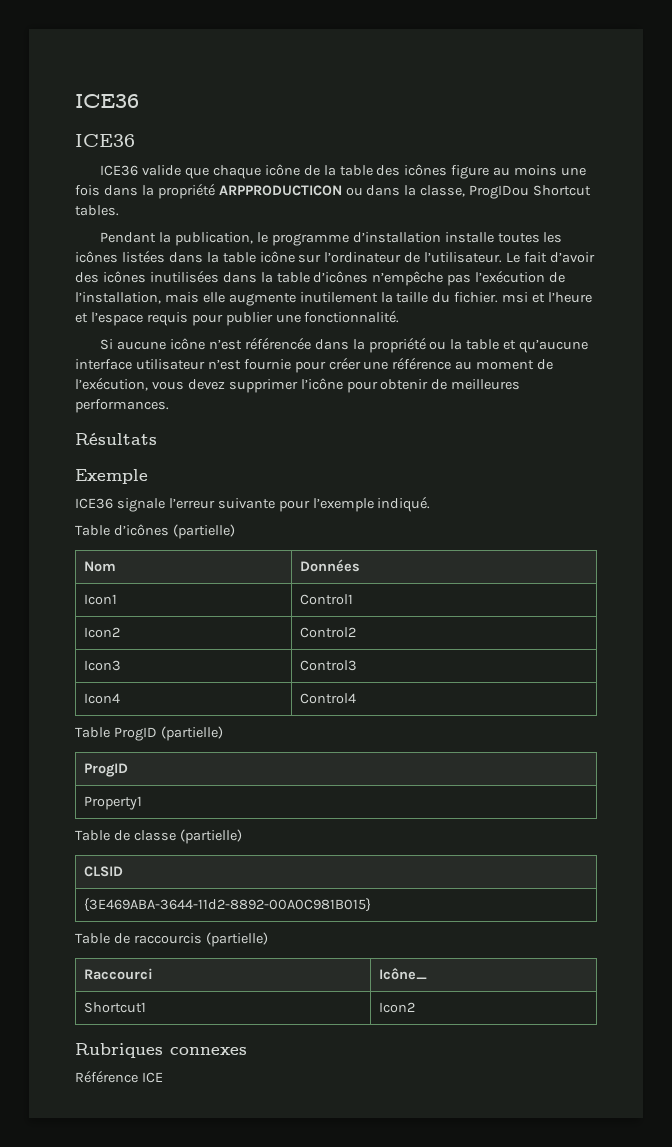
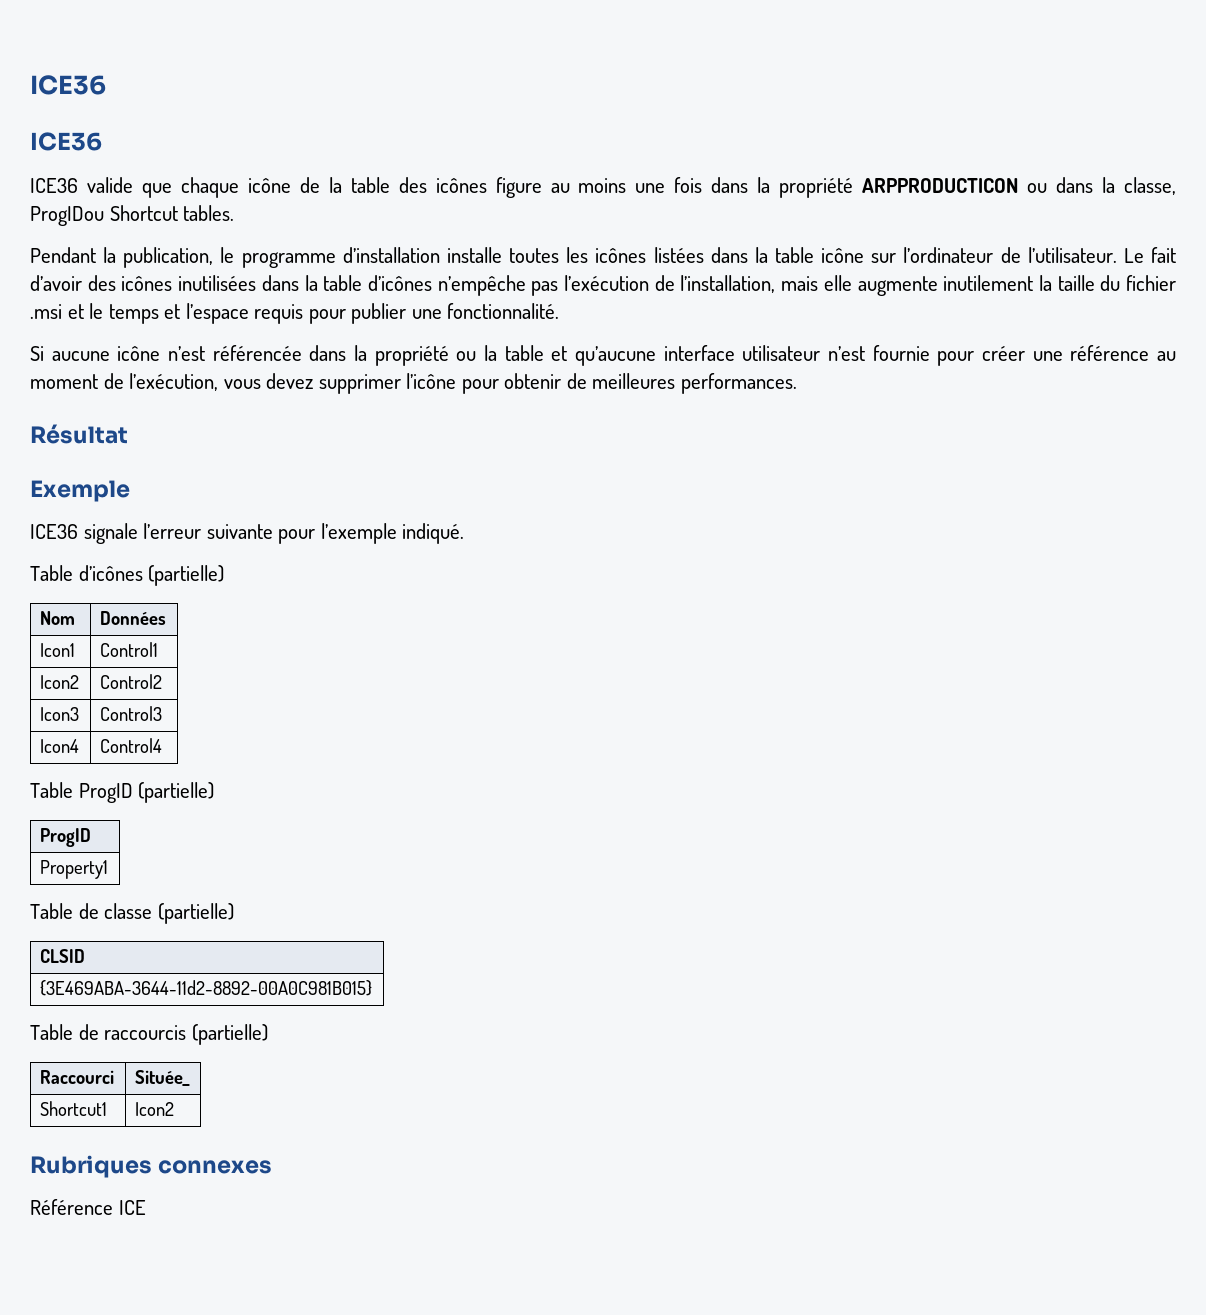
[454,292,593,303] fichier. msi et l’heure -> [1126,275,1177,291] [30,303,159,324] fichier .msi et le temps
[75,433,157,445] Résultats -> [30,424,128,444] Résultat
[379,968,428,980] Icône_ -> [135,1070,191,1086] Située_

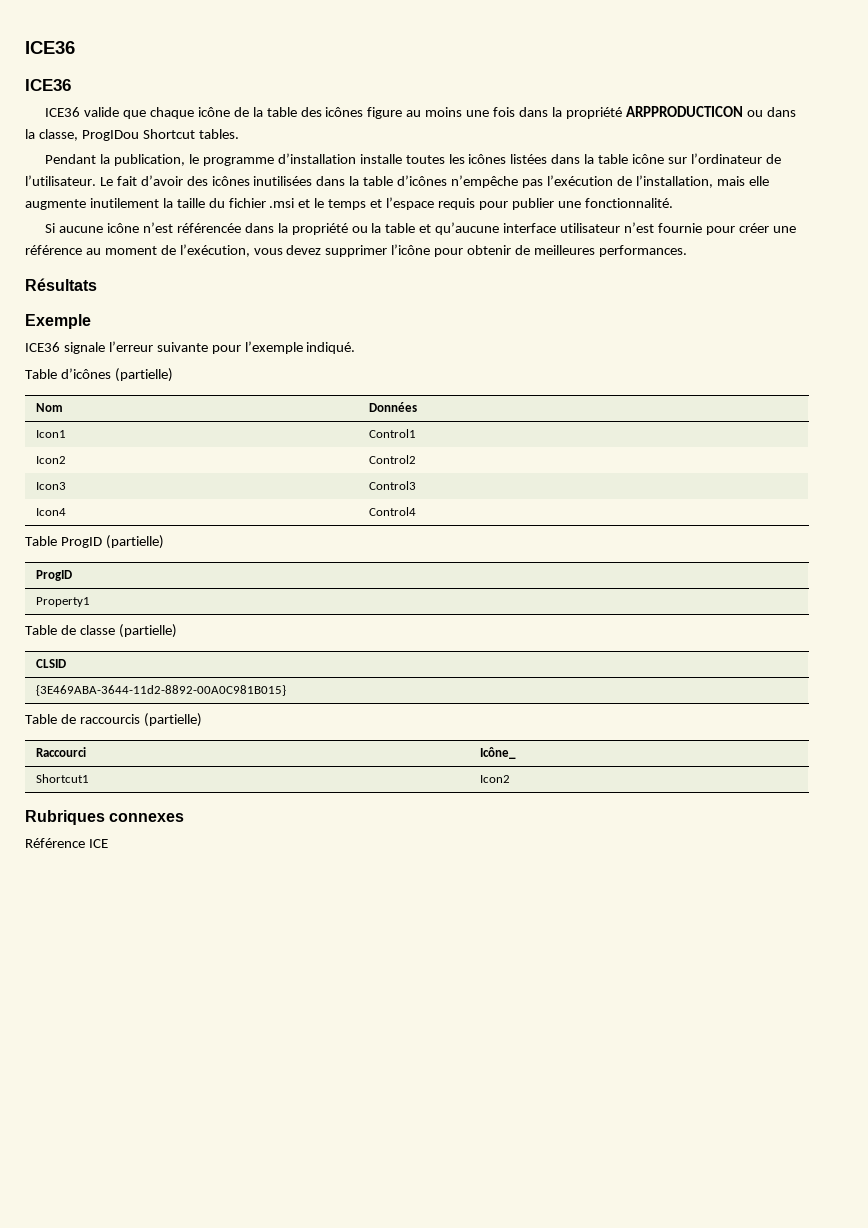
[30,424,128,444] Résultat -> [25,278,97,291] Résultats
[135,1070,191,1086] Située_ -> [479,747,516,759] Icône_

